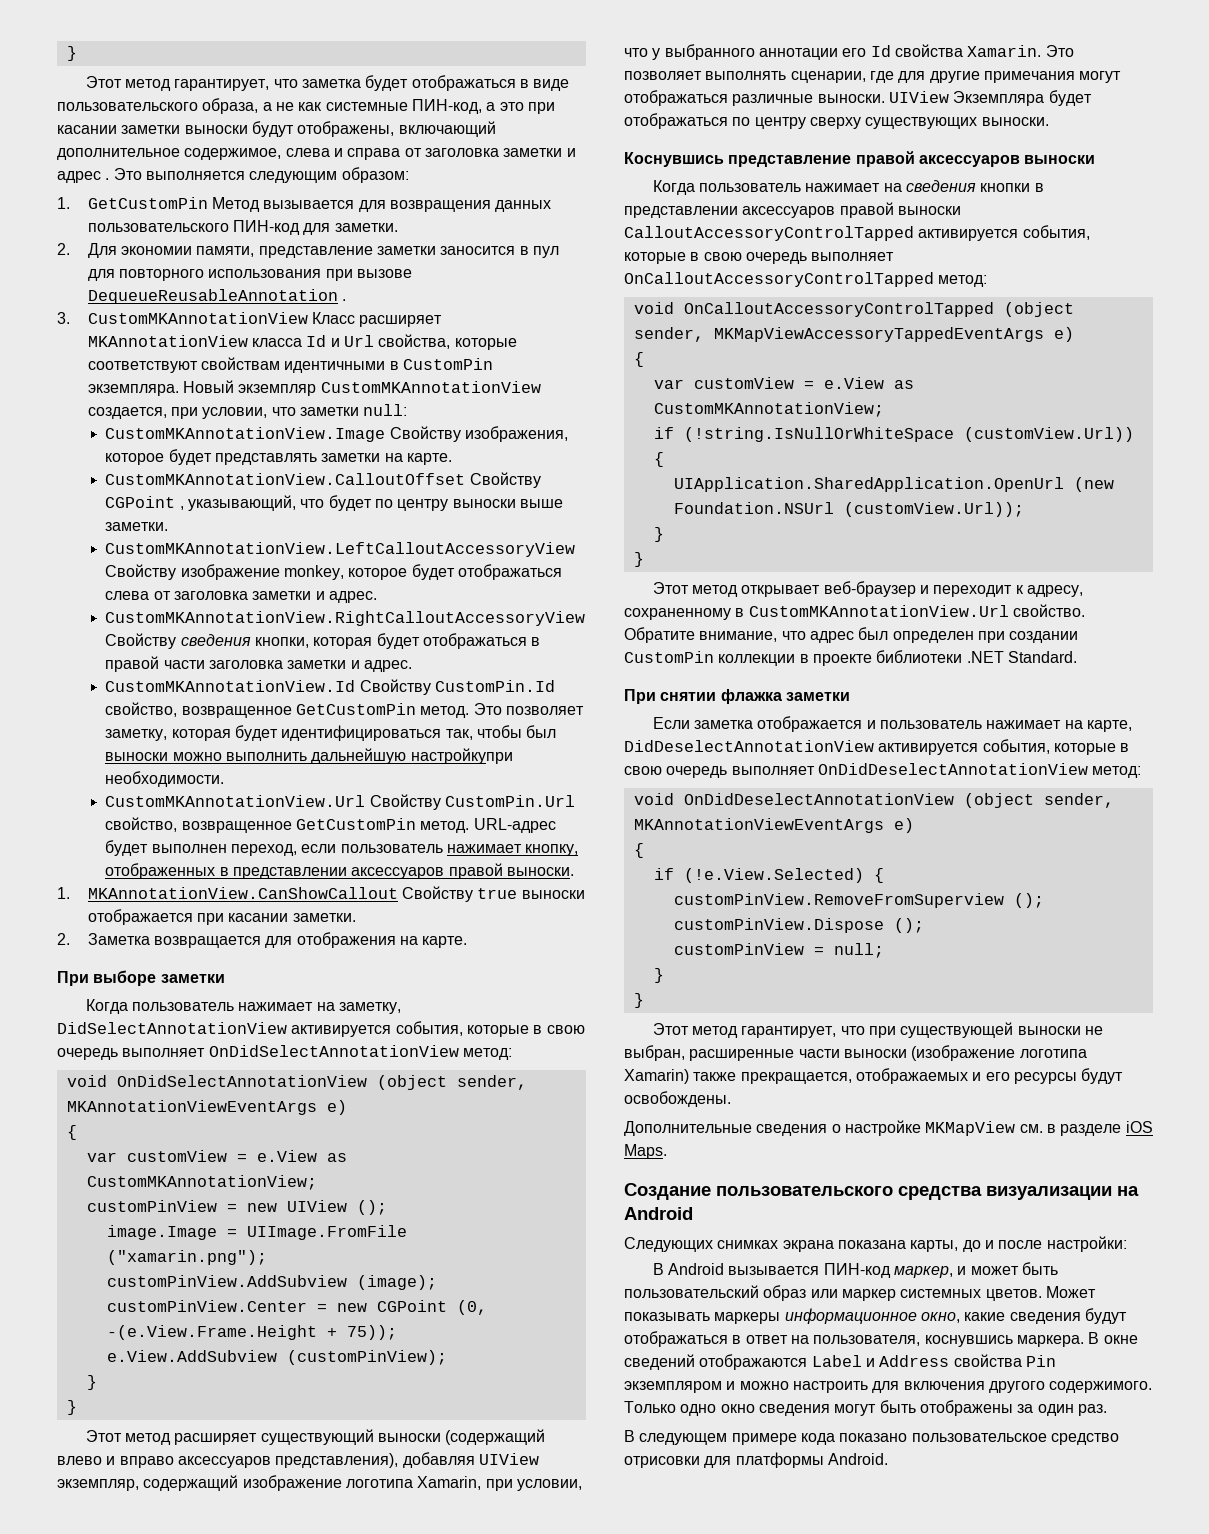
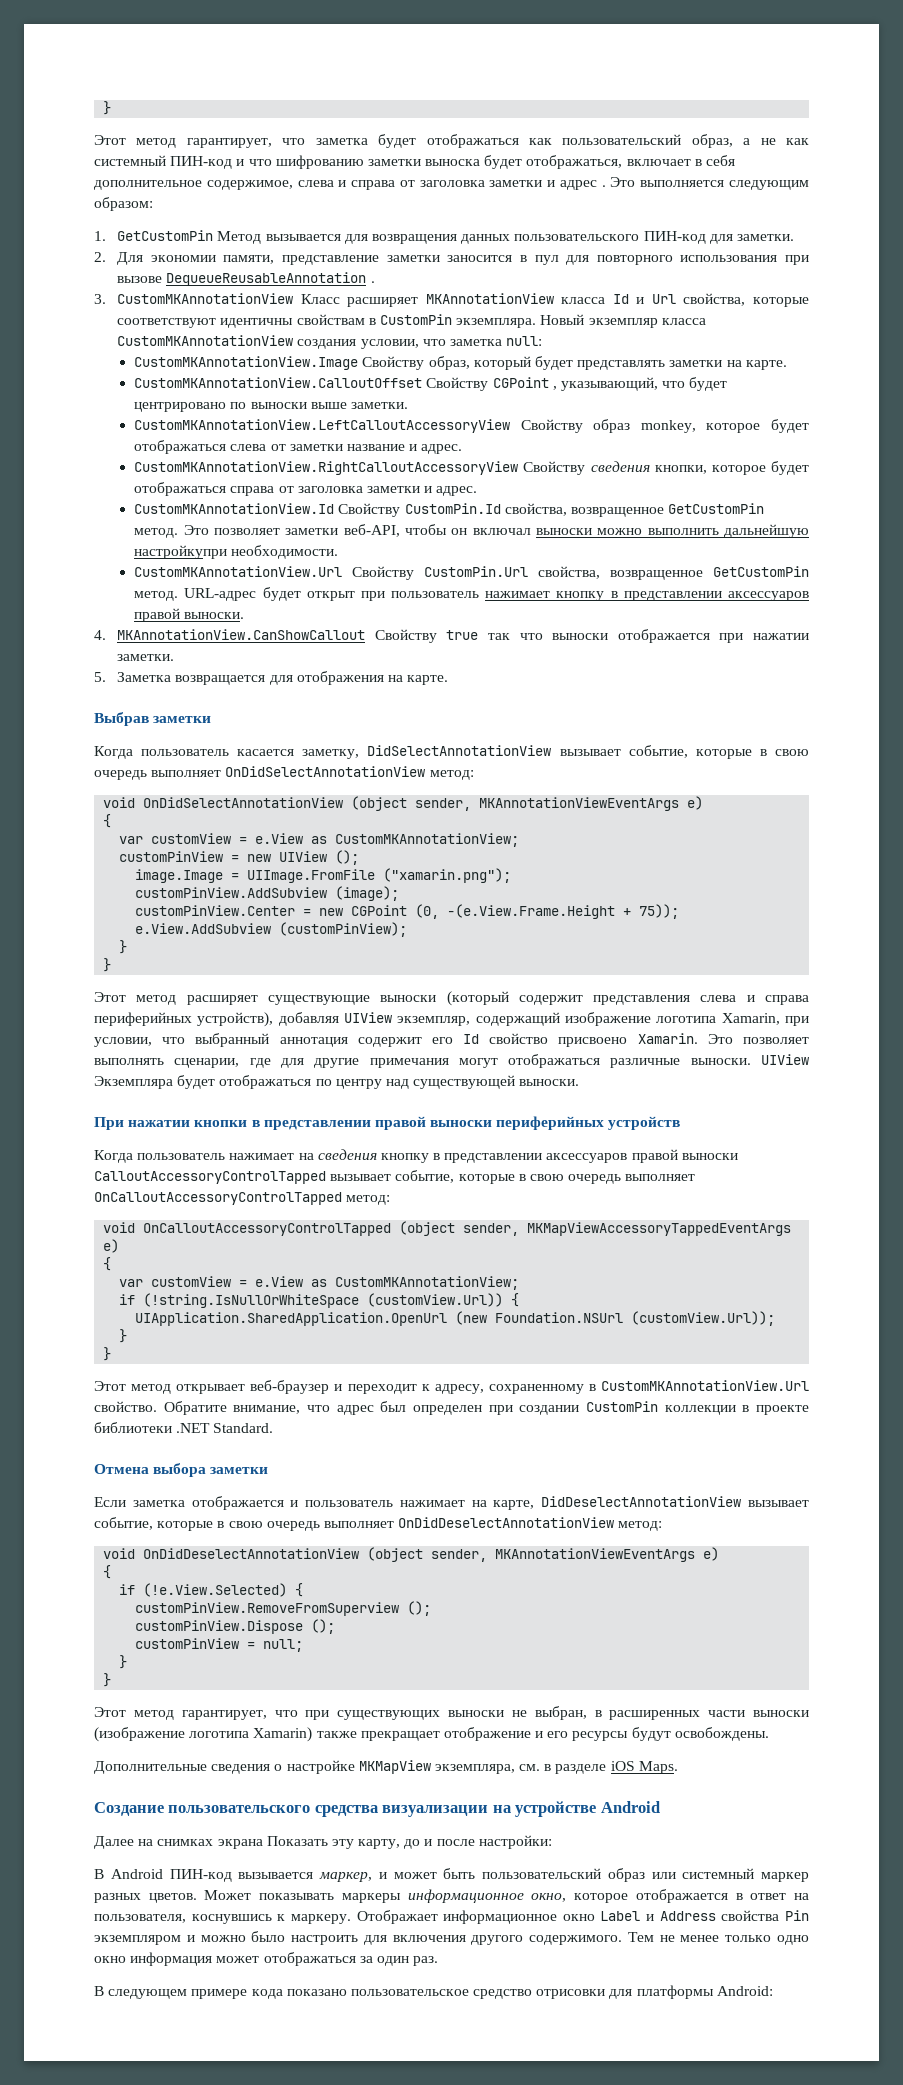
[519,79,570,91] [57,98,555,114] [57,121,496,137] в виде пользовательского образа, а не как системные ПИН-код, а это при касании заметки выноски будут отображены, включающий -> [528,134,809,148] [94,155,736,169] как пользовательский образ, а не как системный ПИН-код и что шифрованию заметки выноска будет отображаться, включает в себя
[201,357,386,373] свойствам идентичными -> [220,314,365,328] идентичны свойствам
[320,381,541,393] [87,407,360,419] CustomMKAnnotationView создается, при условии, что заметки -> [661,318,706,325] [117,335,502,349] класса CustomMKAnnotationView создания условии, что заметка
[465,426,569,442] [105,453,165,465] изображения, которое -> [428,356,531,370] образ, который
[375,499,449,511] по центру -> [134,402,247,412] центрировано по
[180,564,280,580] изображение -> [593,419,631,433] образ
[174,591,312,600] заголовка заметки -> [289,444,406,451] заметки название
[313,633,541,649] [105,656,205,672] которая будет отображаться в правой части -> [711,461,810,475] [134,482,294,496] которое будет отображаться справа от
[105,702,178,717] свойство, -> [504,503,567,516] свойства,
[105,725,557,741] заметку, которая будет идентифицироваться так, чтобы был -> [285,524,531,537] заметки веб-API, чтобы он включал
[105,817,178,832] свойство, -> [538,566,601,579] свойства,
[151,844,579,856] [105,863,216,879] выполнен переход, если пользователь нажимает кнопку, отображенных -> [306,591,605,601] открыт при пользователь нажимает кнопку
[57,887,70,899] 1. -> [94,630,106,640] 4.
(518, 893) none -> [488,633,543,640] так что
[228,913,356,922] [57,933,70,945] касании заметки. // 2. -> [753,633,810,640] [117,654,175,661] [94,672,106,682] нажатии заметки. // 5.
[57,970,157,986] При выборе -> [94,712,149,726] Выбрав
[238,1002,401,1014] [57,1021,463,1037] нажимает на заметку, DidSelectAnnotationView активируется события, -> [237,745,688,759] касается заметку, DidSelectAnnotationView вызывает событие,
[260,1429,546,1445] [57,1453,399,1468] существующий выноски (содержащий влево и вправо аксессуаров представления), -> [267,991,809,1006] [94,1012,274,1027] существующие выноски (который содержит представления слева и справа периферийных устройств),
[652,44,963,60] у выбранного аннотации его Id свойства -> [195,1033,628,1047] выбранный аннотация содержит его Id свойство присвоено
[809,117,1049,129] [624,151,1096,167] сверху существующих выноски. // Коснувшись представление правой аксессуаров выноски -> [385,1075,580,1089] [94,1116,681,1130] над существующей выноски. // При нажатии кнопки в представлении правой выноски периферийных устройств
[980,183,1031,192] кнопки -> [380,1153,429,1163] кнопку
[918,225,1090,241] активируется события, -> [330,1170,455,1183] вызывает событие,
[624,689,782,704] При снятии флажка -> [94,1463,207,1477] Отмена выбора
[878,739,1050,755] активируется события, -> [748,1500,809,1507] [94,1517,153,1530] вызывает событие,
[900,1022,1014,1038] существующей -> [337,1710,441,1720] существующих
[689,1049,795,1061] расширенные -> [594,1710,701,1720] в расширенных
[740,1068,968,1084] прекращается, отображаемых -> [360,1727,531,1741] прекращает отображение
(1016, 1128) none -> [434,1764,515,1774] экземпляра,
(1139, 1191) none -> [515,1801,597,1817] устройстве
[624,1237,959,1252] Следующих снимках экрана показана карты, -> [94,1836,401,1849] Далее на снимках экрана Показать эту карту,
[728,1263,891,1278] вызывается ПИН-код -> [169,1869,314,1882] ПИН-код вызывается
[841,1289,982,1301] маркер системных -> [682,1868,809,1882] [94,1893,141,1903] системный маркер разных
[964,1308,1127,1324] [624,1331,728,1347] какие сведения будут отображаться -> [574,1889,728,1903] которое отображается
[1016,1332,1138,1347] [624,1354,808,1370] маркера. В окне сведений отображаются -> [277,1910,595,1924] к маркеру. Отображает информационное окно
(789, 1385) none -> [251,1931,286,1942] было
[624,1400,1013,1416] Только одно окно сведения могут быть отображены -> [627,1932,809,1945] [94,1952,356,1966] Тем не менее только одно окно информация может отображаться
[827,1453,888,1465] Android. -> [716,1986,773,1996] Android:

